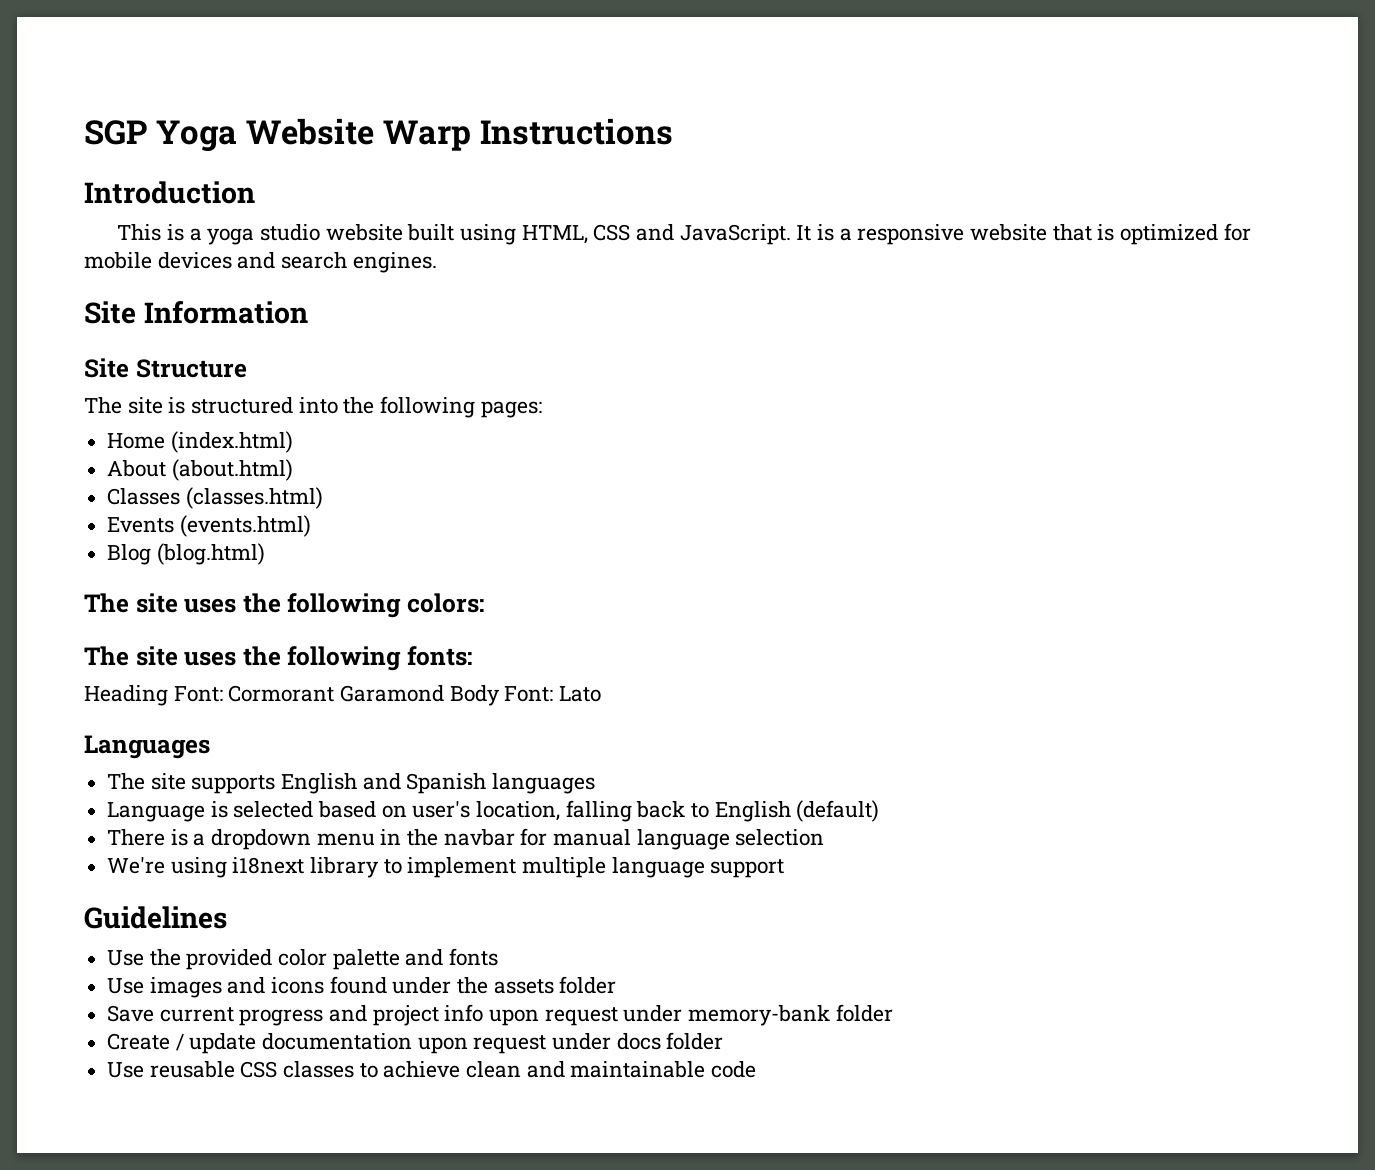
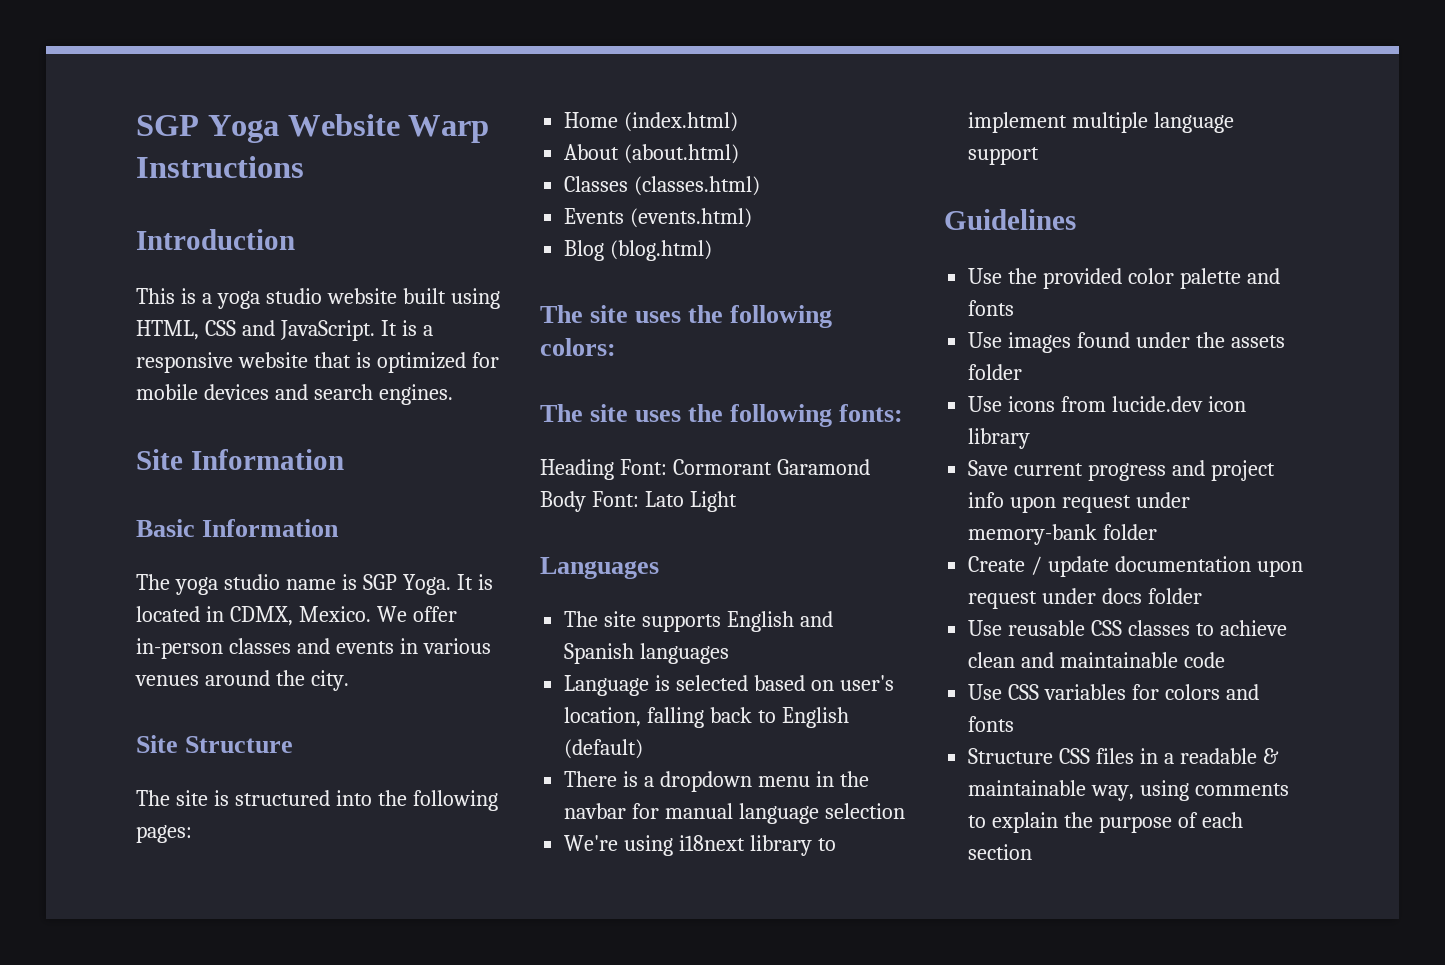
(308, 312) none -> [136,519,340,537] [136,574,493,595] [136,606,457,626] [136,638,491,659] [135,670,349,691] // Basic Information // The yoga studio name is SGP Yoga. It is located in CDMX, Mexico. We offer in-person classes and events in various venues around the city.
(602, 694) none -> [689,491,737,512] Light
[227,977,325,994] and icons -> (1072, 342) none
(617, 985) none -> [968,396,1246,412] [968,428,1031,449] // Use icons from lucide.dev icon library
(757, 1069) none -> [968,684,1259,700] [968,716,1015,732] [968,748,1279,764] [968,780,1290,801] [968,812,1243,833] [968,844,1033,860] // Use CSS variables for colors and fonts // Structure CSS files in a readable & maintainable way, using comments to explain the purpose of each section

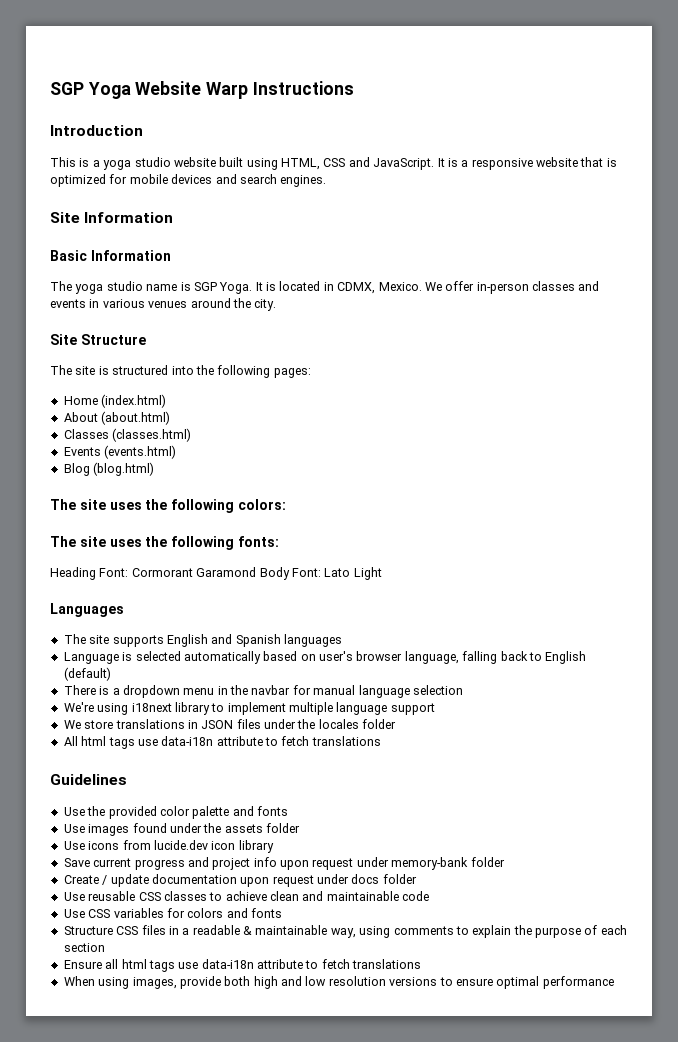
(749, 683) none -> [183,651,261,664] automatically
[564,707,642,727] location, -> [356,651,459,664] browser language,
(1040, 156) none -> [63,719,397,729] [63,736,381,749] // We store translations in JSON files under the locales folder // All html tags use data-i18n attribute to fetch translations
(1033, 852) none -> [63,959,422,972] [63,976,614,989] // Ensure all html tags use data-i18n attribute to fetch translations // When using images, provide both high and low resolution versions to ensure optimal performance

